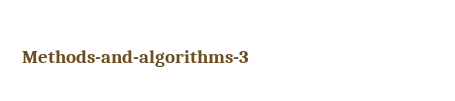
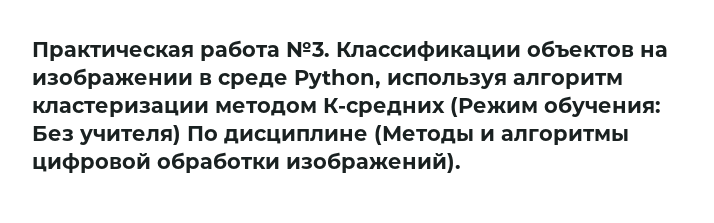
[22,50,249,67] Methods-and-algorithms-3 -> [32,40,668,61] [32,68,623,89] [32,96,661,117] [32,125,629,145] [32,152,461,173] Практическая работа №3. Классификации объектов на изображении в среде Python, используя алгоритм кластеризации методом К-средних (Режим обучения: Без учителя) По дисциплине (Методы и алгоритмы цифровой обработки изображений).

